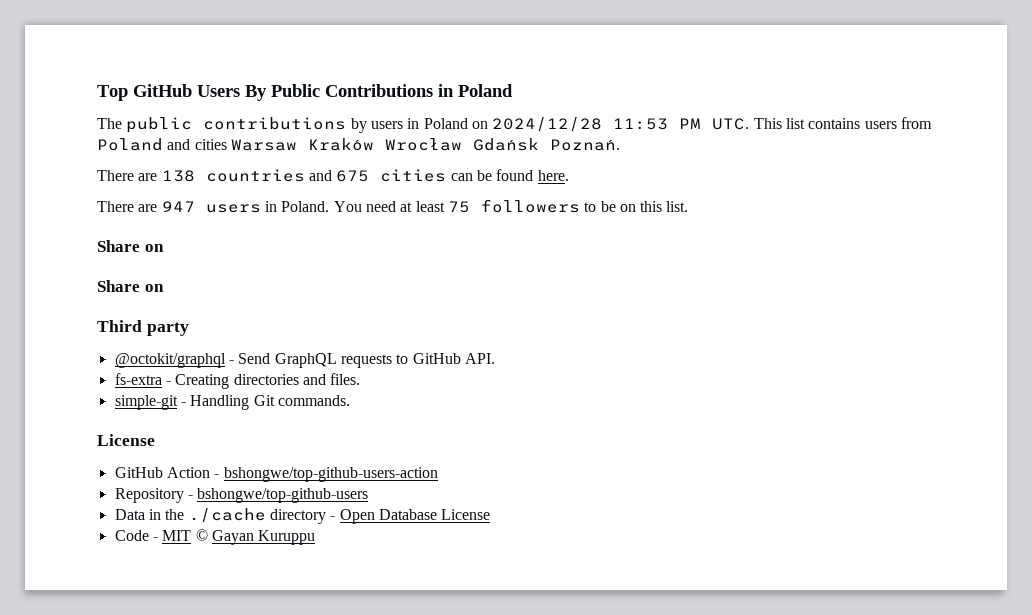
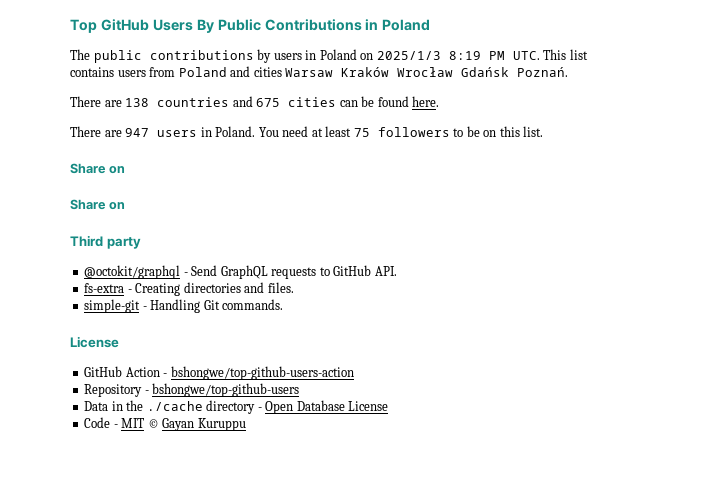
[492,117,669,132] 2024/12/28 11:53 -> [376,51,481,60] 2025/1/3 8:19

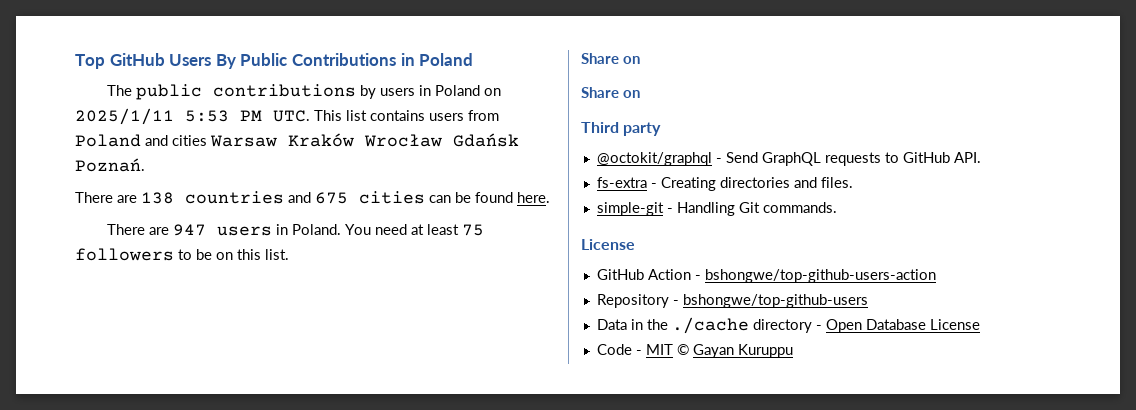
[376,51,481,60] 2025/1/3 8:19 -> [75,108,229,125] 2025/1/11 5:53

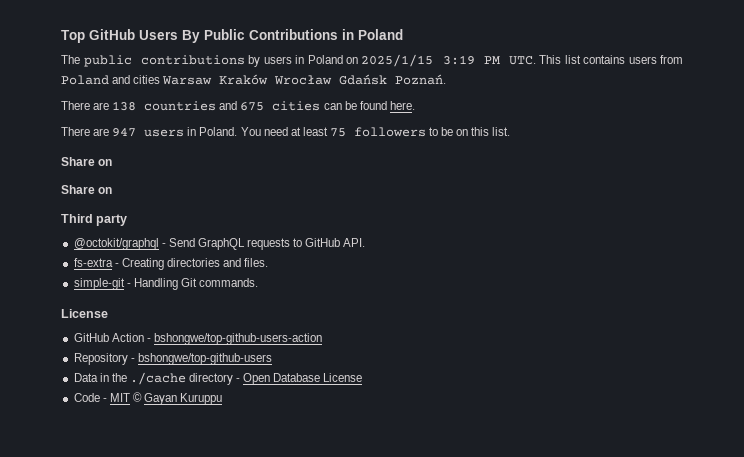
[75,108,229,125] 2025/1/11 5:53 -> [361,54,475,67] 2025/1/15 3:19

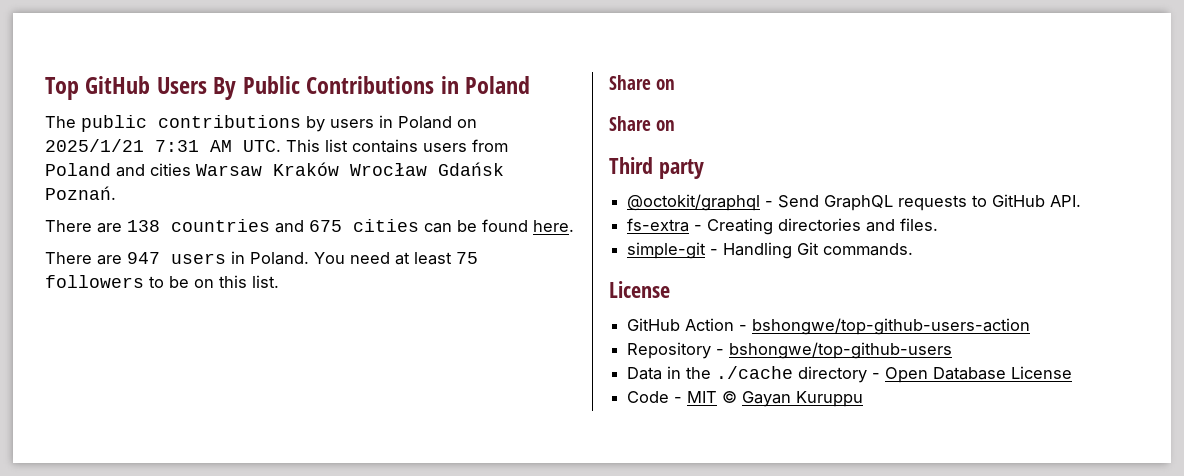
[361,54,500,67] 2025/1/15 3:19 PM -> [45,139,232,152] 2025/1/21 7:31 AM

